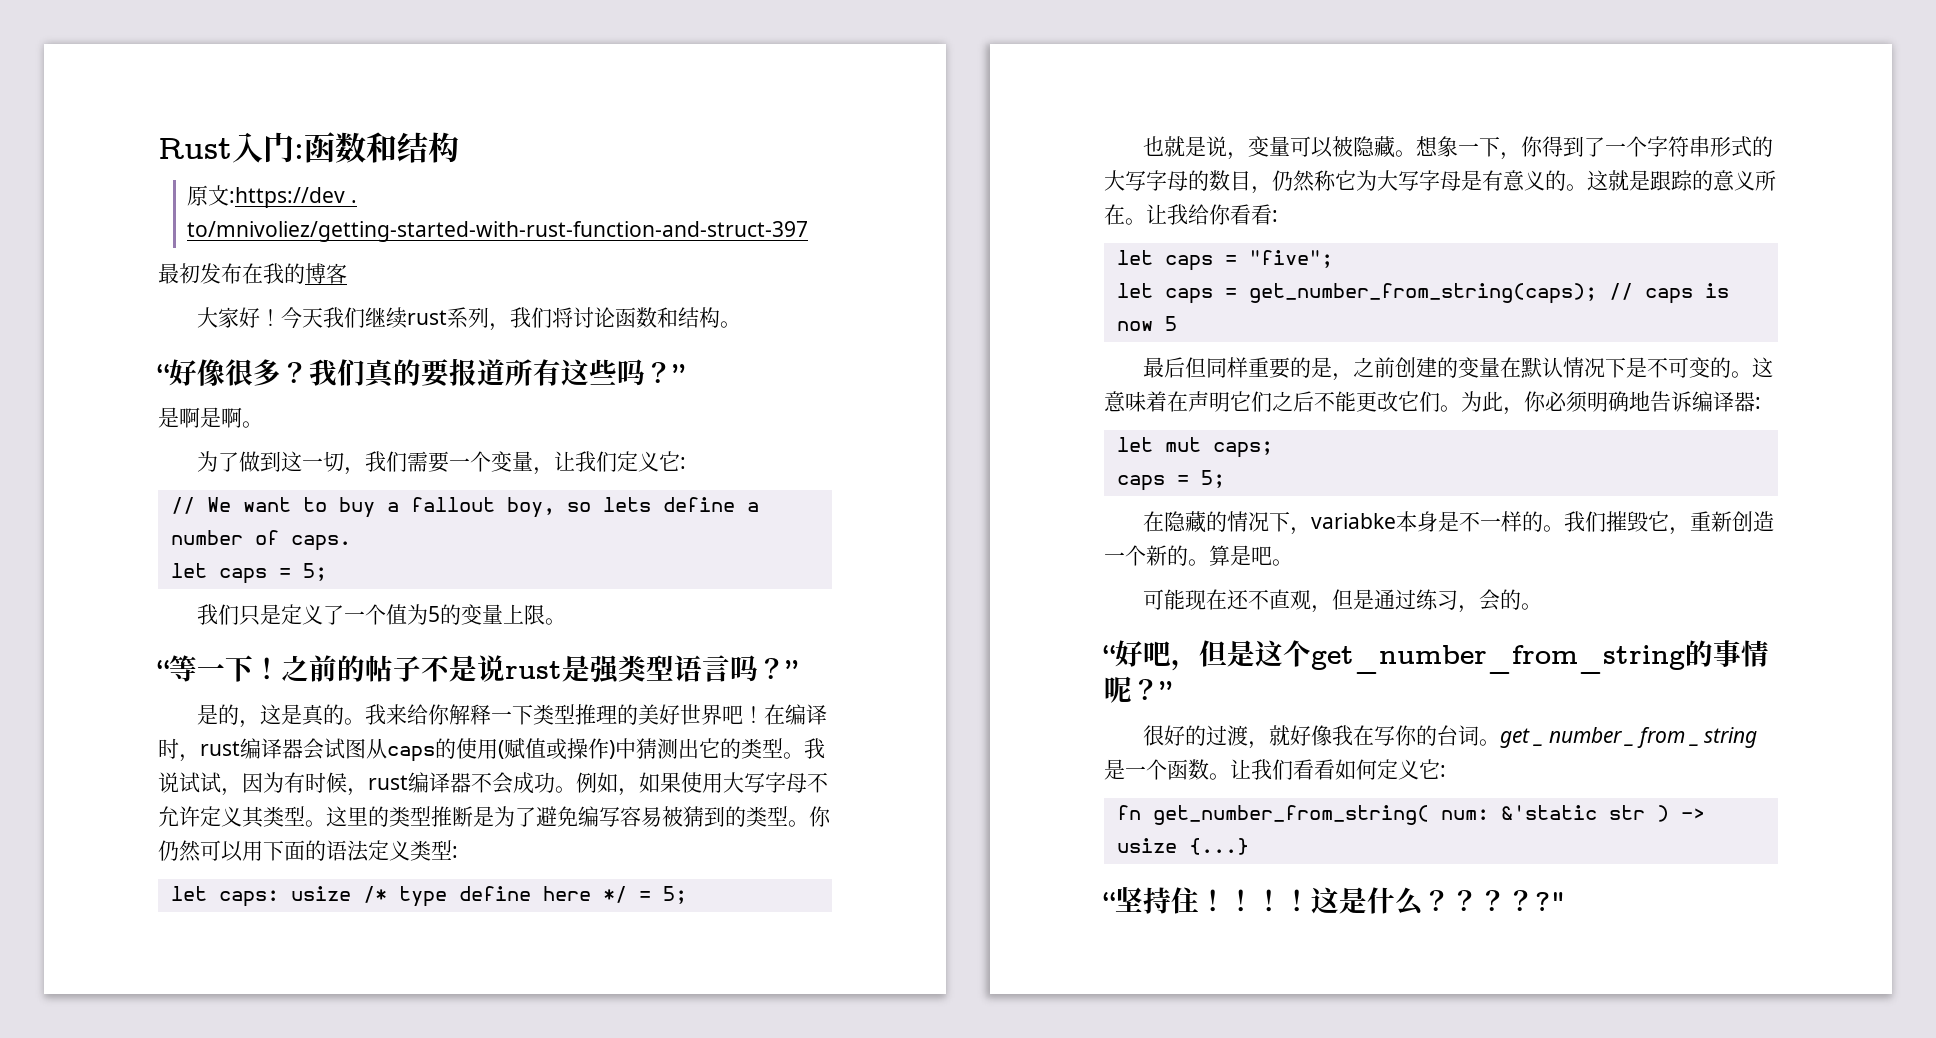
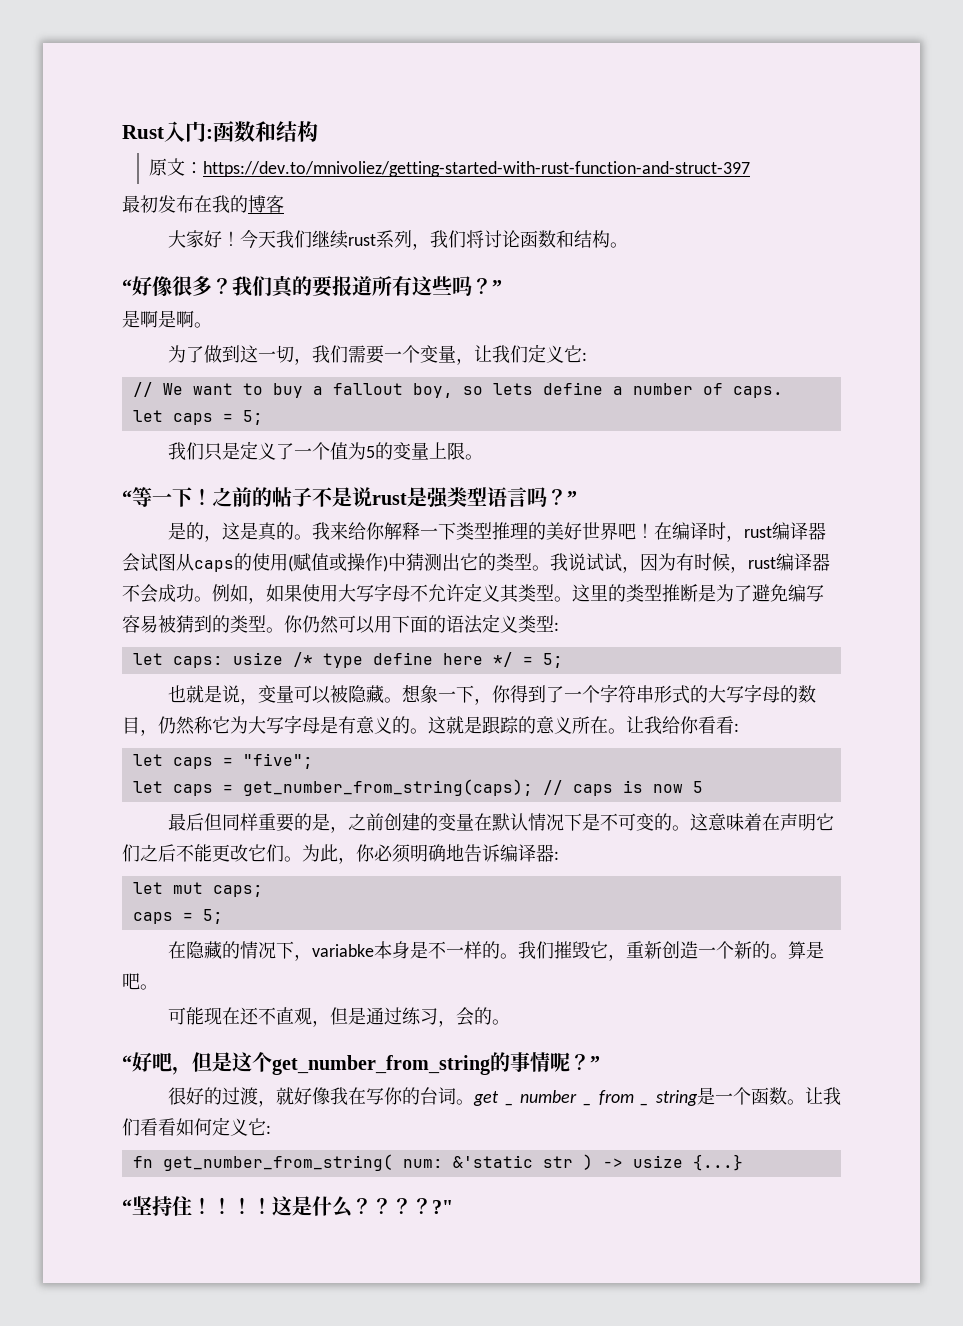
[229,187,358,208] [187,221,809,242] :https://dev . to/mnivoliez/getting-started-with-rust-function-and-struct-397 -> [185,161,751,177] ：https://dev.to/mnivoliez/getting-started-with-rust-function-and-struct-397

